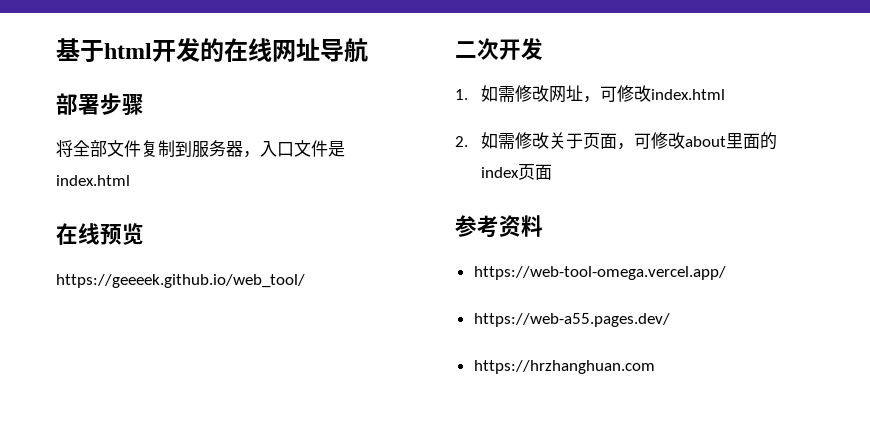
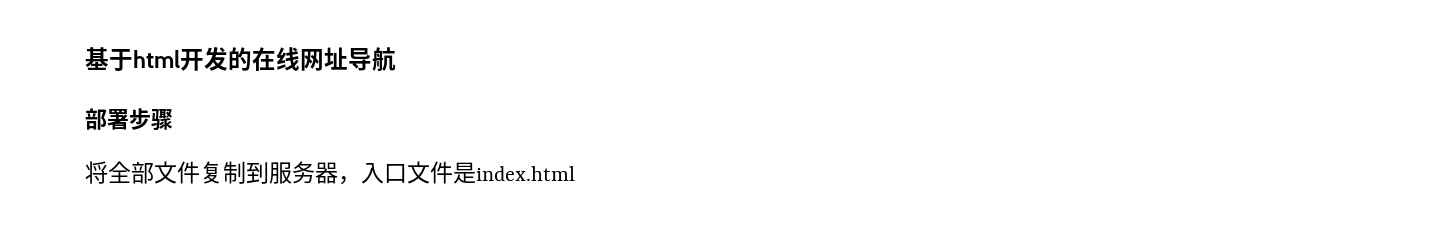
[56,223,144,245] [56,274,305,288] [455,38,543,60] [455,85,726,103] [455,132,778,150] [481,164,553,180] [455,215,543,238] [473,266,726,280] [473,313,670,327] [473,360,655,374] // 在线预览 // https://geeeek.github.io/web_tool/ // 二次开发 // 1.如需修改网址，可修改index.html // 2.如需修改关于页面，可修改about里面的index页面 // 参考资料 // https://web-tool-omega.vercel.app/ // https://web-a55.pages.dev/ // https://hrzhanghuan.com -> (575, 173) none

